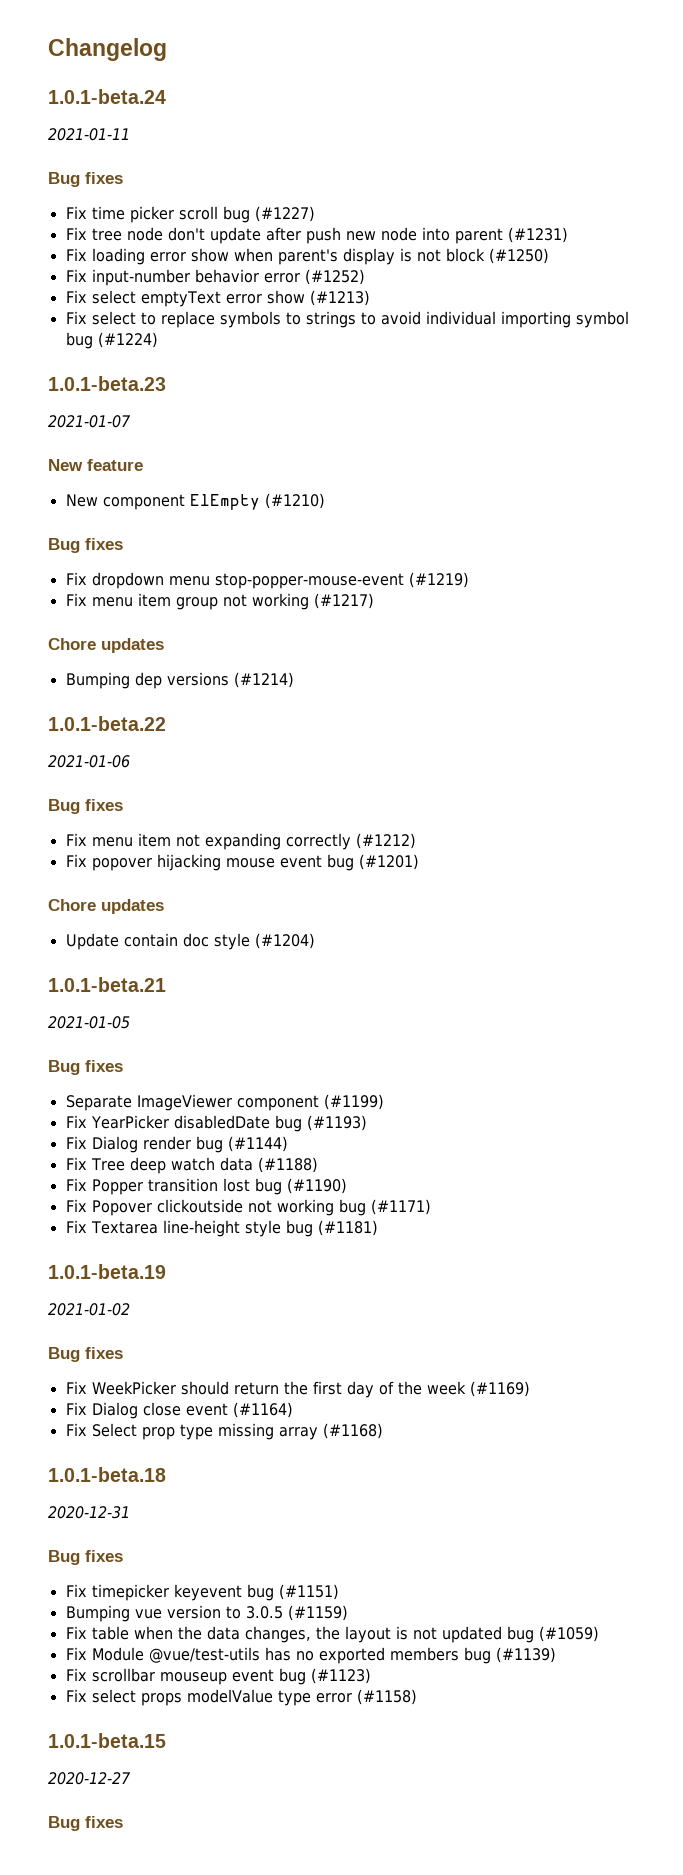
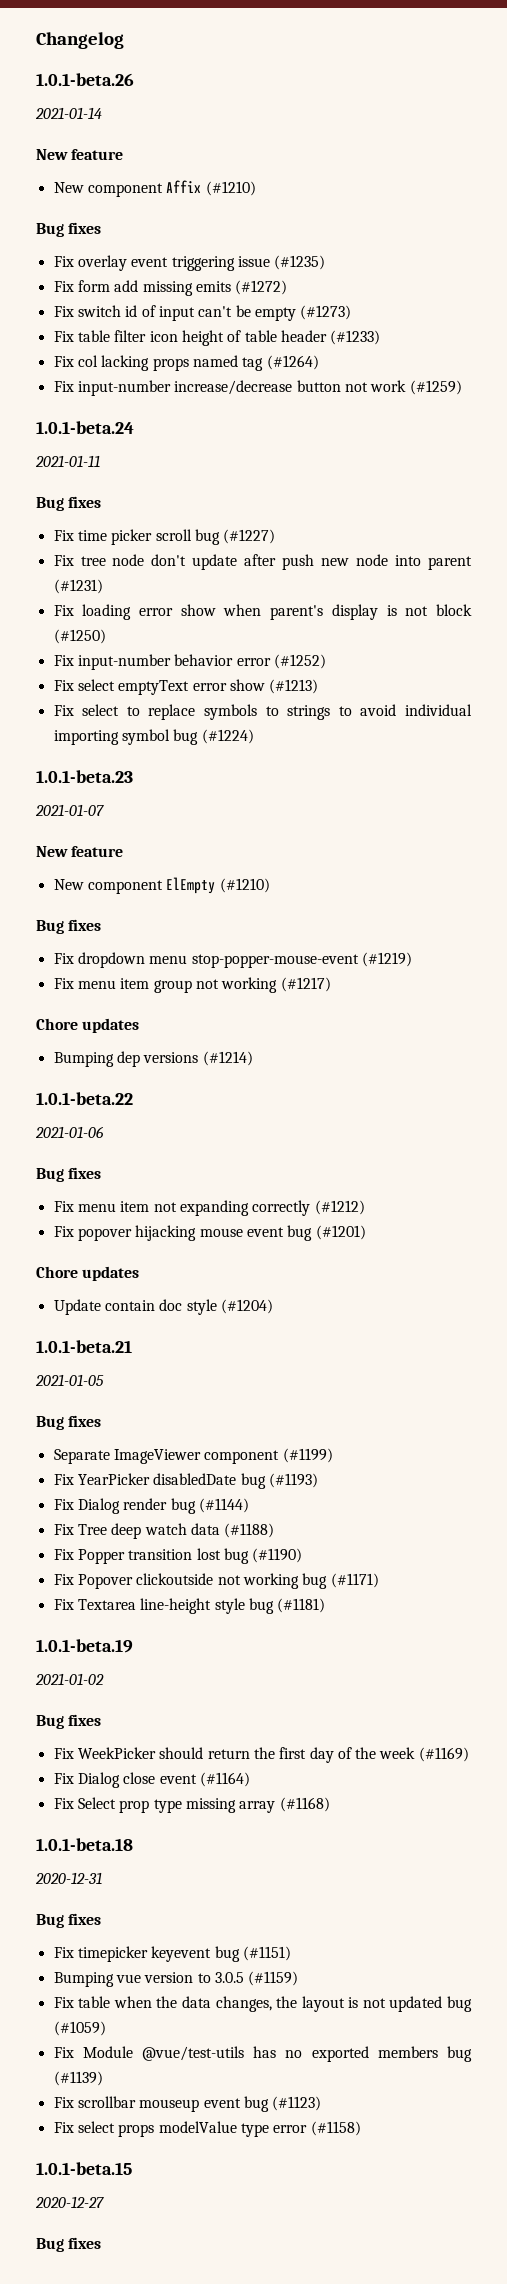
(167, 49) none -> [36,73,134,86] [35,107,102,119] [36,149,124,160] [53,180,256,197] [36,222,102,237] [53,255,326,271] [53,280,288,296] [53,305,352,321] [53,330,381,346] [53,355,319,371] [53,380,462,396] // 1.0.1-beta.26 // 2021-01-14 // New feature // New component Affix (#1210) // Bug fixes // Fix overlay event triggering issue (#1235) // Fix form add missing emits (#1272) // Fix switch id of input can't be empty (#1273) // Fix table filter icon height of table header (#1233) // Fix col lacking props named tag (#1264) // Fix input-number increase/decrease button not work (#1259)

